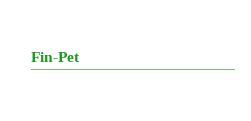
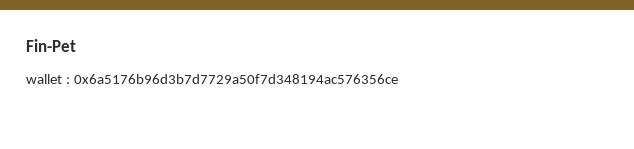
(80, 57) none -> [26,74,398,84] // wallet : 0x6a5176b96d3b7d7729a50f7d348194ac576356ce

